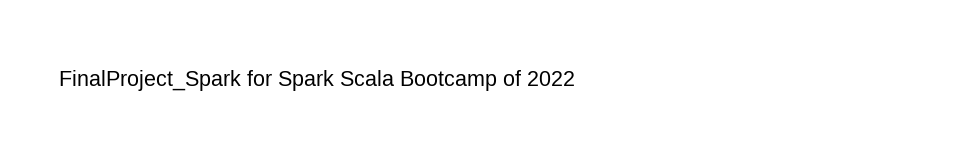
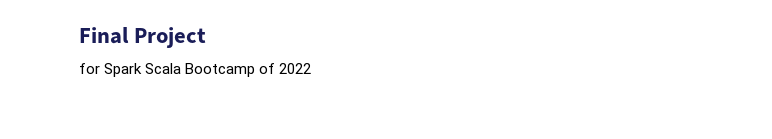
[59,70,241,91] FinalProject_Spark -> [79,27,207,48] Final Project //

